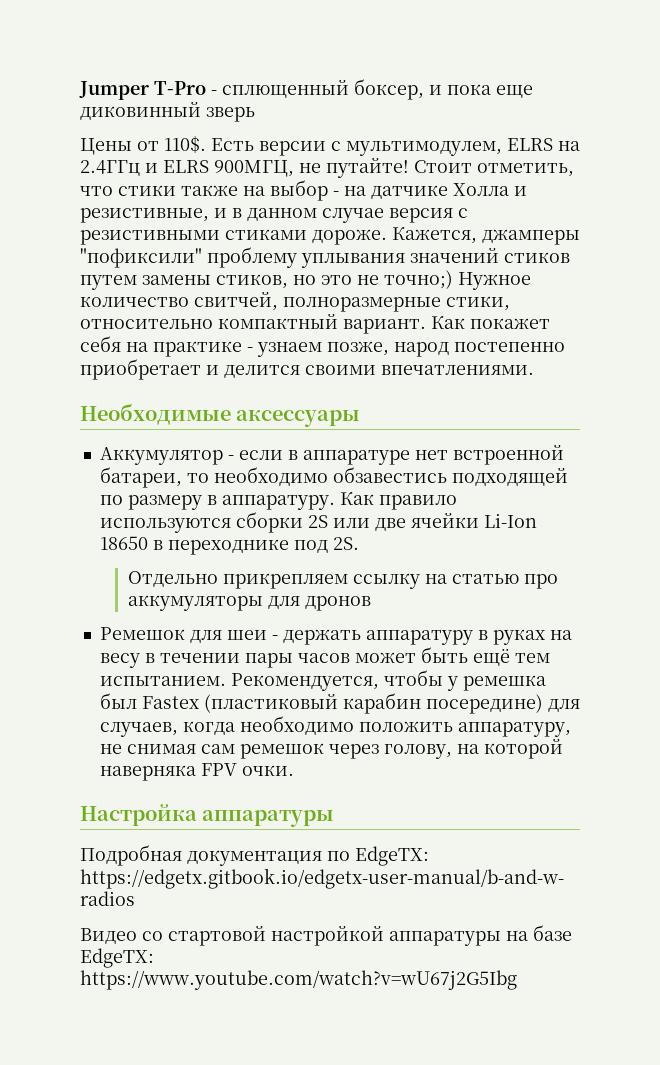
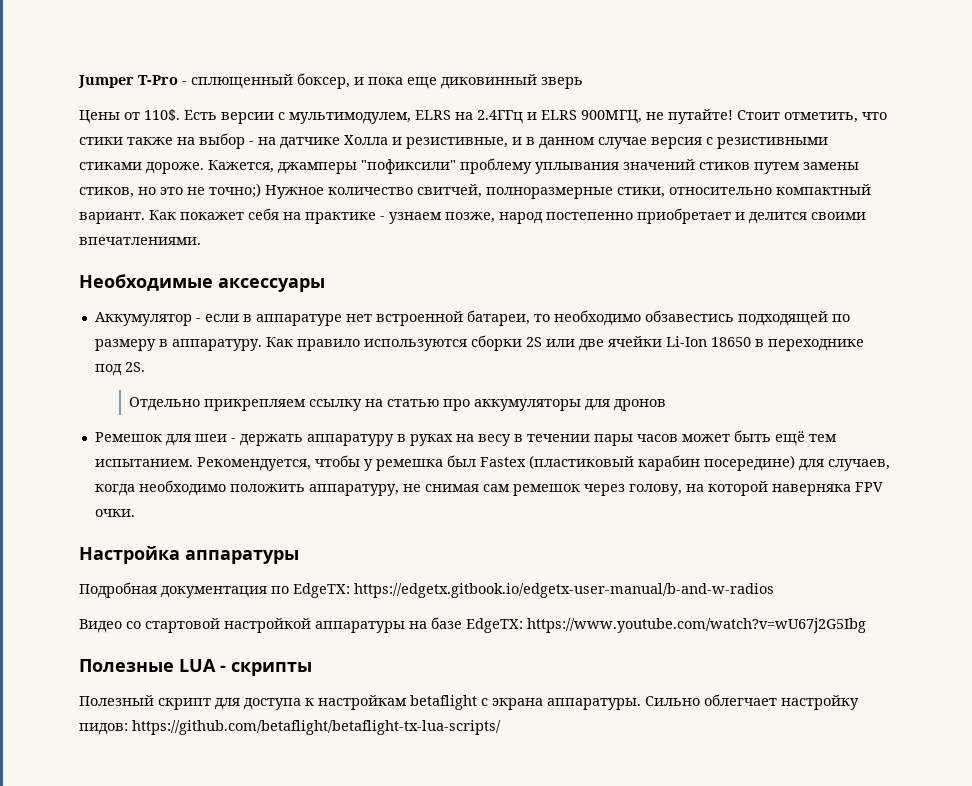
(517, 980) none -> [79,659,312,676] [79,694,859,710] [79,720,501,735] // Полезные LUA - скрипты // Полезный скрипт для доступа к настройкам betaflight с экрана аппаратуры. Сильно облегчает настройку пидов: https://github.com/betaflight/betaflight-tx-lua-scripts/

